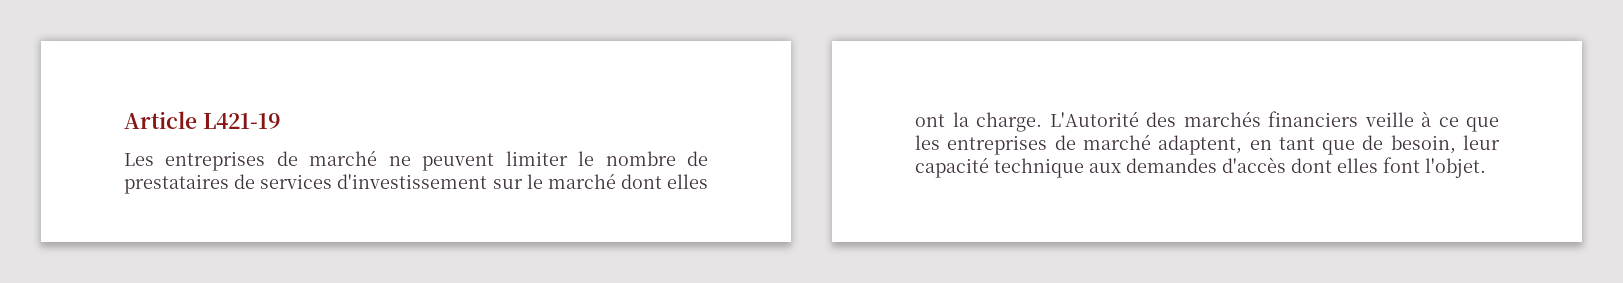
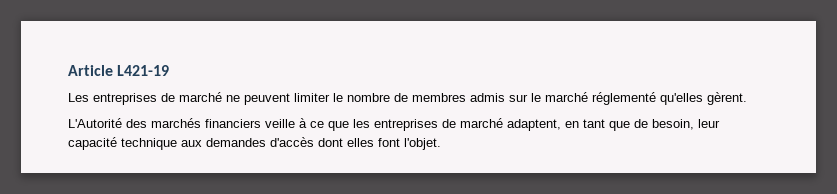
[124,173,708,194] [915,112,1042,132] prestataires de services d'investissement sur le marché dont elles ont la charge. -> [412,92,747,105] membres admis sur le marché réglementé qu'elles gèrent. //

